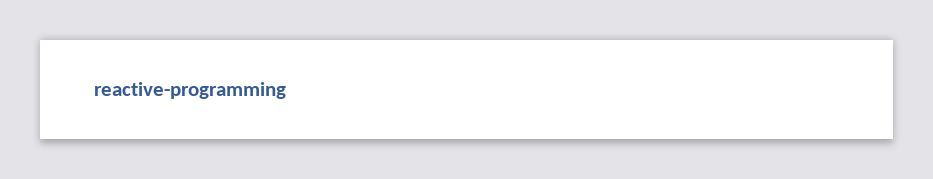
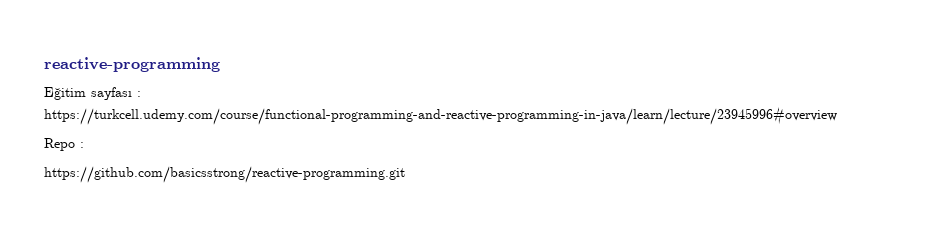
(286, 90) none -> [44,87,141,100] [44,107,837,125] [44,138,84,151] [44,166,405,183] // Eğitim sayfası : https://turkcell.udemy.com/course/functional-programming-and-reactive-programming-in-java/learn/lecture/23945996#overview // Repo : // https://github.com/basicsstrong/reactive-programming.git

